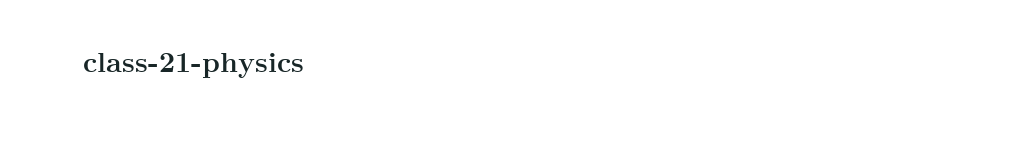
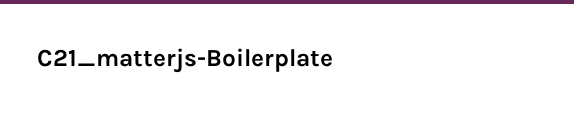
[83,53,304,78] class-21-physics -> [37,48,333,73] C21_matterjs-Boilerplate

